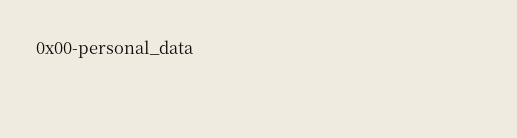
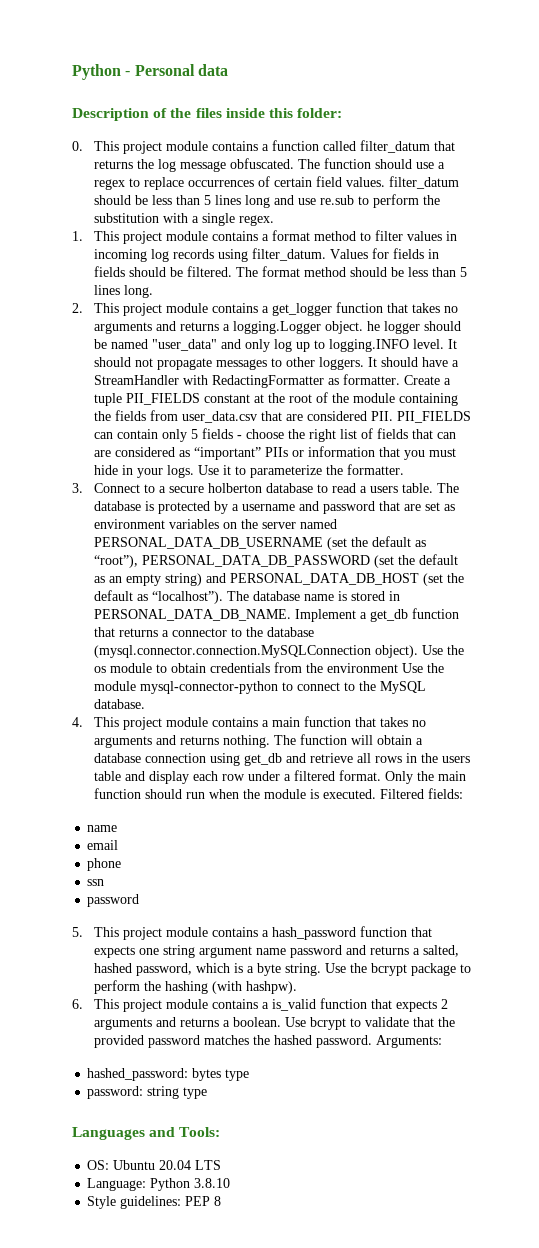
[36,40,194,58] 0x00-personal_data -> [72,64,228,80] [72,108,343,121] [72,140,456,154] [94,158,446,172] [94,176,460,190] [94,194,441,208] [94,213,275,226] [72,230,458,244] [94,248,440,262] [94,266,468,277] [94,285,154,298] [72,302,459,316] [94,321,462,334] [94,339,458,352] [94,357,460,370] [94,374,452,388] [94,392,459,406] [94,410,472,423] [94,428,457,442] [94,446,457,460] [94,464,405,478] [72,483,460,493] [94,501,456,514] [94,519,338,529] [94,536,427,550] [94,554,459,568] [94,573,465,586] [94,590,401,604] [94,608,460,622] [94,627,315,637] [94,645,465,658] [94,662,445,673] [94,681,427,694] [94,699,146,709] [72,716,427,730] [94,734,424,748] [94,753,471,766] [94,770,467,784] [94,788,464,799] [87,825,118,832] [87,840,119,850] [87,858,122,871] [87,879,105,886] [87,894,140,907] [72,926,433,940] [94,945,460,958] [94,963,472,976] [94,980,298,994] [72,998,449,1012] [94,1017,456,1030] [94,1035,443,1048] [87,1068,250,1081] [87,1086,208,1099] [72,1127,221,1140] [87,1160,222,1170] [87,1178,231,1191] [87,1196,222,1209] Python - Personal data // Description of the files inside this folder: // 0. This project module contains a function called filter_datum that returns the log message obfuscated. The function should use a regex to replace occurrences of certain field values. filter_datum should be less than 5 lines long and use re.sub to perform the substitution with a single regex. // 1. This project module contains a format method to filter values in incoming log records using filter_datum. Values for fields in fields should be filtered. The format method should be less than 5 lines long. // 2. This project module contains a get_logger function that takes no arguments and returns a logging.Logger object. he logger should be named "user_data" and only log up to logging.INFO level. It should not propagate messages to other loggers. It should have a StreamHandler with RedactingFormatter as formatter. Create a tuple PII_FIELDS constant at the root of the module containing the fields from user_data.csv that are considered PII. PII_FIELDS can contain only 5 fields - choose the right list of fields that can are considered as “important” PIIs or information that you must hide in your logs. Use it to parameterize the formatter. // 3. Connect to a secure holberton database to read a users table. The database is protected by a username and password that are set as environment variables on the server named PERSONAL_DATA_DB_USERNAME (set the default as “root”), PERSONAL_DATA_DB_PASSWORD (set the default as an empty string) and PERSONAL_DATA_DB_HOST (set the default as “localhost”). The database name is stored in PERSONAL_DATA_DB_NAME. Implement a get_db function that returns a connector to the database (mysql.connector.connection.MySQLConnection object). Use the os module to obtain credentials from the environment Use the module mysql-connector-python to connect to the MySQL database. // 4. This project module contains a main function that takes no arguments and returns nothing. The function will obtain a database connection using get_db and retrieve all rows in the users table and display each row under a filtered format. Only the main function should run when the module is executed. Filtered fields: // name // email // phone // ssn // password // 5. This project module contains a hash_password function that expects one string argument name password and returns a salted, hashed password, which is a byte string. Use the bcrypt package to perform the hashing (with hashpw). // 6. This project module contains a is_valid function that expects 2 arguments and returns a boolean. Use bcrypt to validate that the provided password matches the hashed password. Arguments: // hashed_password: bytes type // password: string type // Languages and Tools: // OS: Ubuntu 20.04 LTS // Language: Python 3.8.10 // Style guidelines: PEP 8

